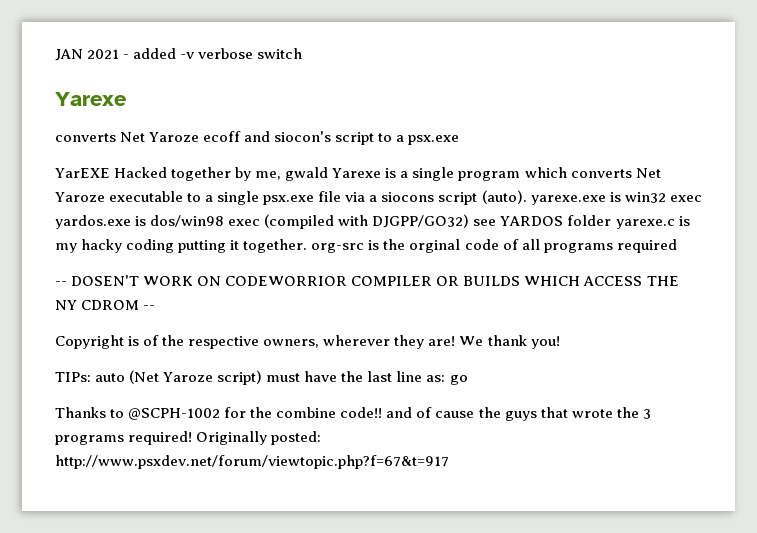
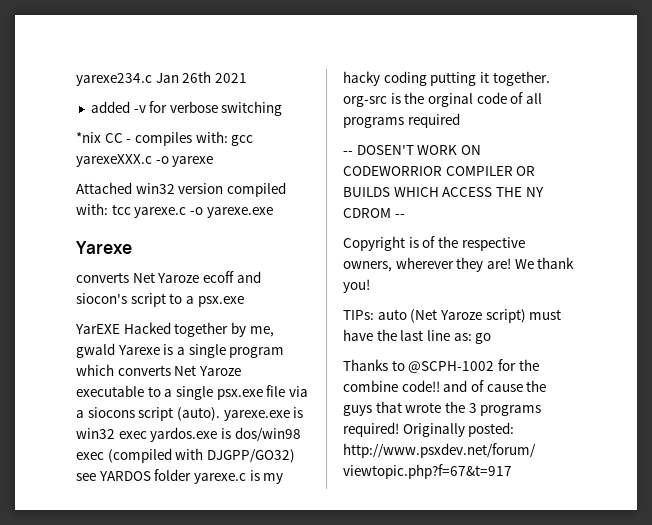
[55,49,83,61] JAN -> [76,71,212,86] yarexe234.c Jan 26th
[123,54,130,59] - -> (247, 78) //
[198,48,303,59] verbose switch -> [149,101,283,116] [76,131,254,146] [76,154,214,167] [76,182,286,197] [76,203,273,218] for verbose switching // *nix CC - compiles with: gcc yarexeXXX.c -o yarexe // Attached win32 version compiled with: tcc yarexe.c -o yarexe.exe

